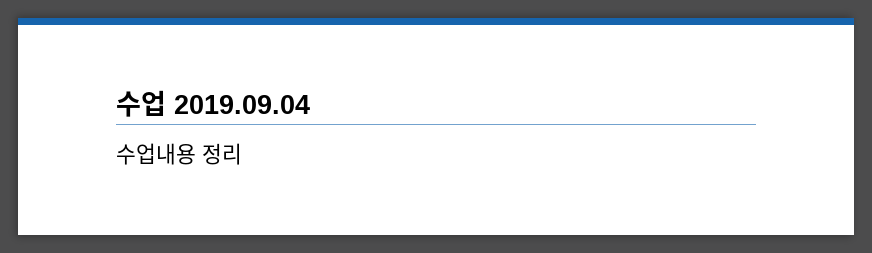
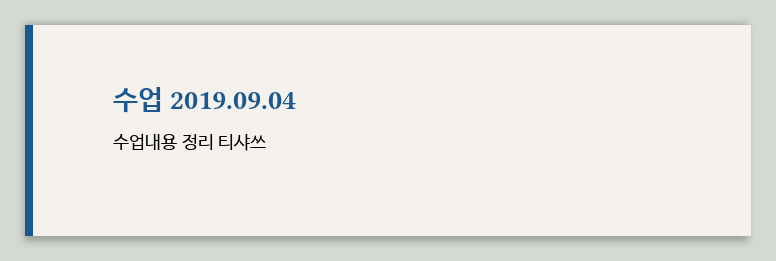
(242, 154) none -> [218,134,267,151] 티샤쓰

